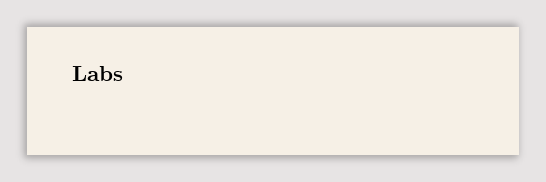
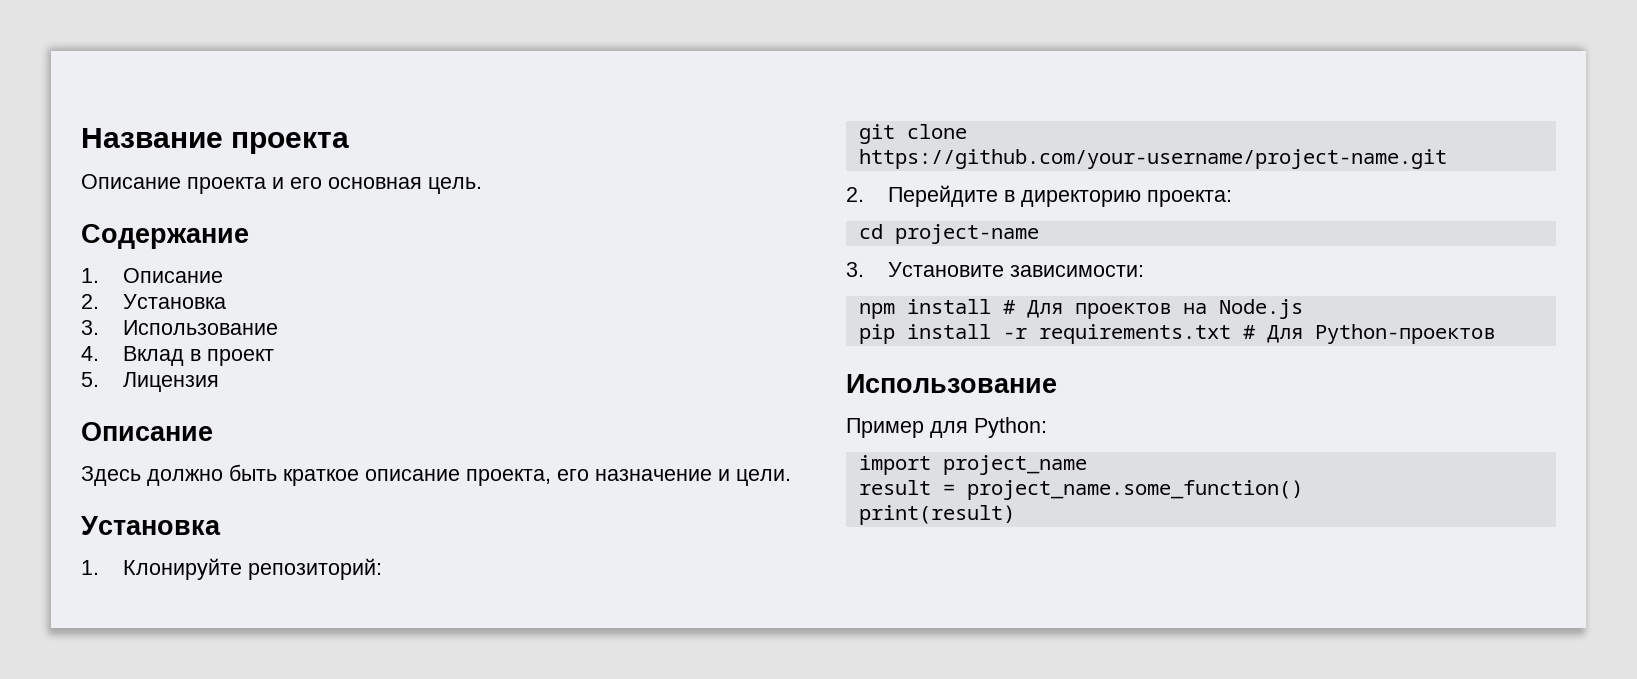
[72,66,123,81] Labs -> [81,128,350,154] [81,174,482,194] [81,224,249,249] [81,268,223,283] [81,294,226,309] [81,320,278,335] [81,346,274,366] [81,372,219,392] [81,422,213,441] [81,464,791,486] [81,516,221,535] [81,558,382,580] [858,124,967,144] [858,149,1447,169] [846,185,1232,207] [858,224,1039,244] [846,262,1144,277] [858,299,1303,319] [858,324,1495,344] [846,374,1057,393] [846,417,1047,438] [858,455,1087,475] [858,480,1303,500] [858,505,1015,525] Название проекта // Описание проекта и его основная цель. // Содержание // 1. Описание // 2. Установка // 3. Использование // 4. Вклад в проект // 5. Лицензия // Описание // Здесь должно быть краткое описание проекта, его назначение и цели. // Установка // 1. Клонируйте репозиторий: // git clone https://github.com/your-username/project-name.git // 2. Перейдите в директорию проекта: // cd project-name // 3. Установите зависимости: // npm install # Для проектов на Node.js // pip install -r requirements.txt # Для Python-проектов // Использование // Пример для Python: // import project_name // result = project_name.some_function() // print(result)

